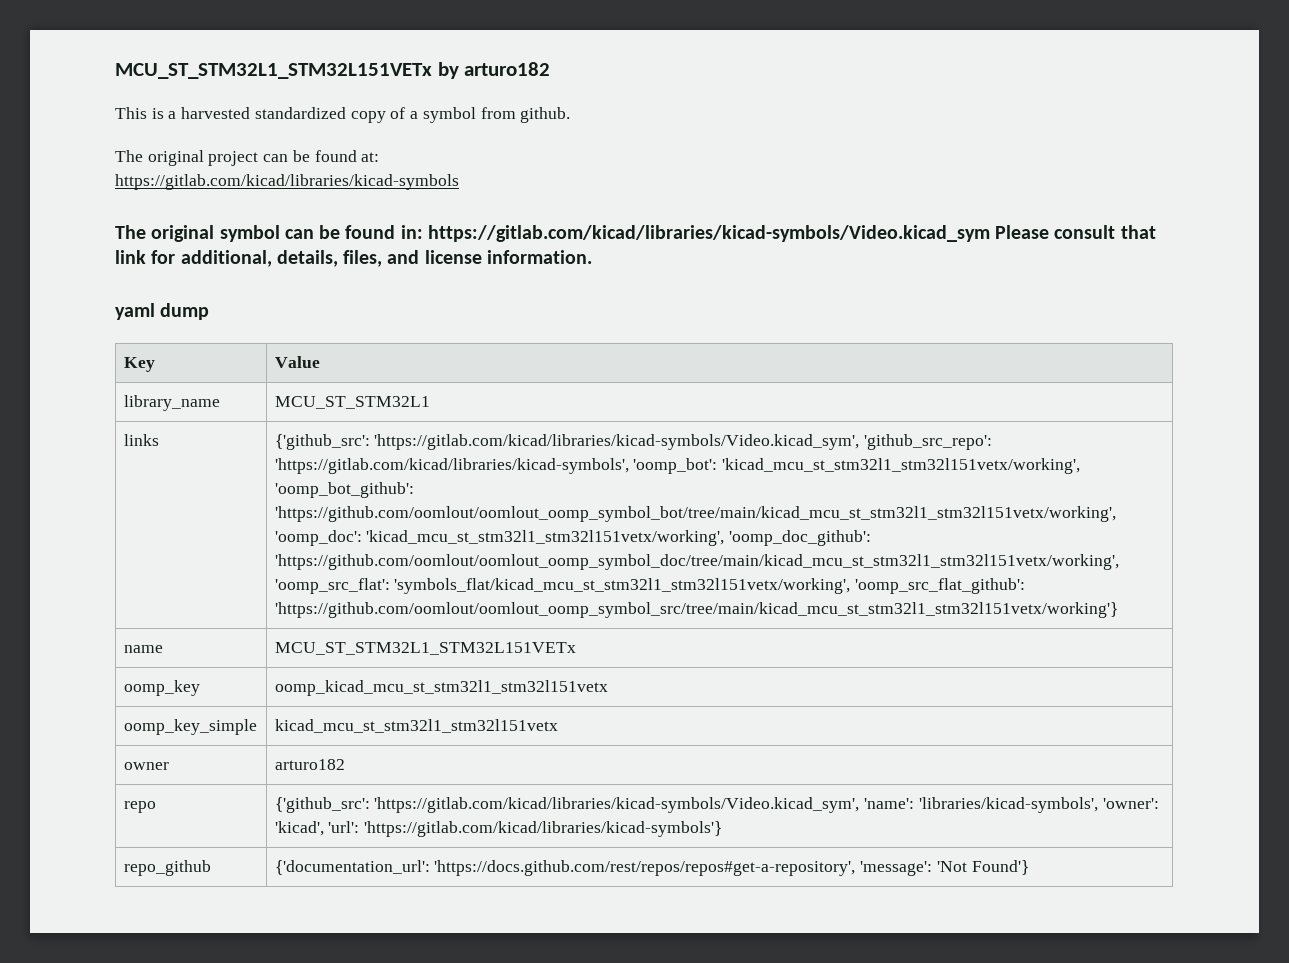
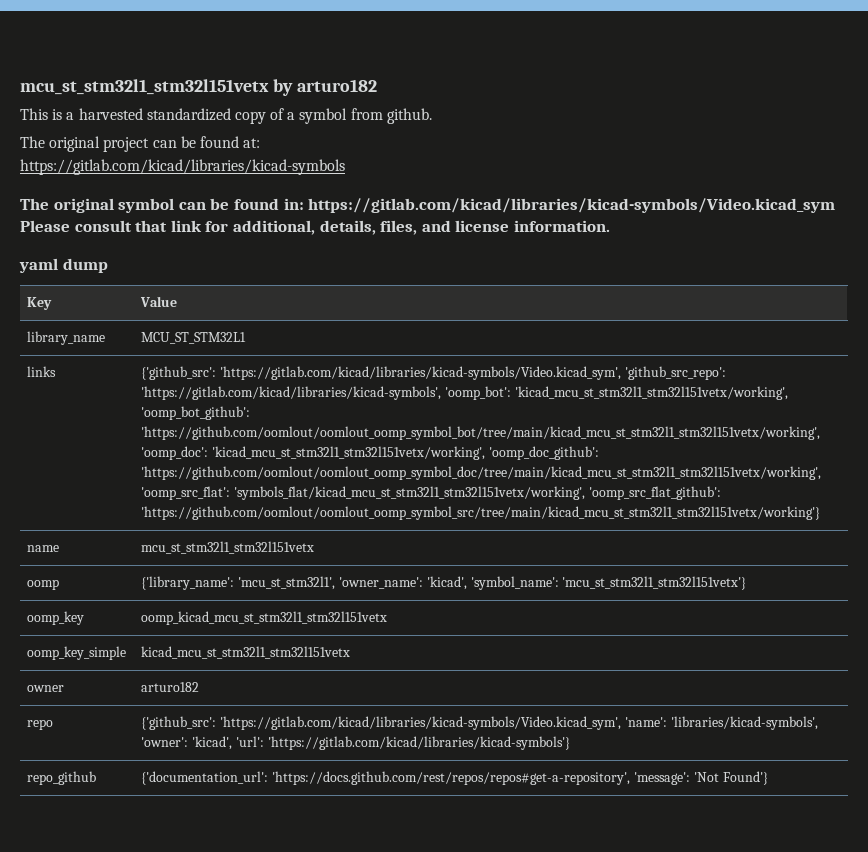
[115,63,432,79] MCU_ST_STM32L1_STM32L151VETx -> [20,79,269,95] mcu_st_stm32l1_stm32l151vetx
[274,642,576,655] MCU_ST_STM32L1_STM32L151VETx -> [141,541,315,554] [27,579,60,590] [141,576,747,590] mcu_st_stm32l1_stm32l151vetx // oomp | {'library_name': 'mcu_st_stm32l1', 'owner_name': 'kicad', 'symbol_name': 'mcu_st_stm32l1_stm32l151vetx'}

